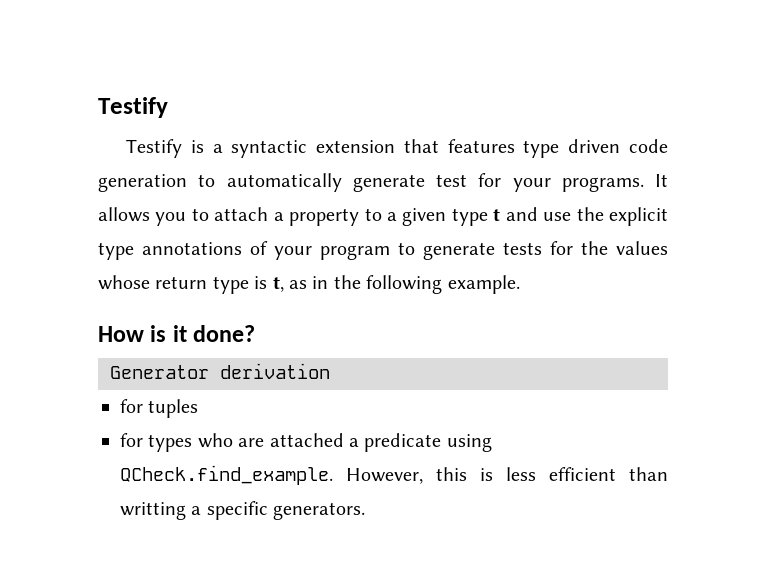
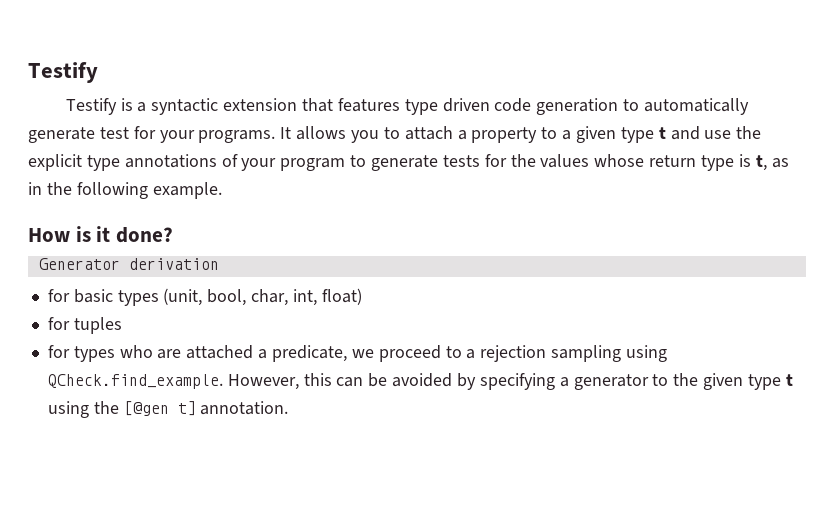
(330, 371) none -> [47,288,362,306] // for basic types (unit, bool, char, int, float)
[364,433,492,452] [120,465,668,485] [120,501,366,520] predicate using QCheck.find_example. However, this is less efficient than writting a specific generators. -> [271,345,667,362] [47,373,793,390] [47,401,289,418] predicate, we proceed to a rejection sampling using QCheck.find_example. However, this can be avoided by specifying a generator to the given type t using the [@gen t] annotation.

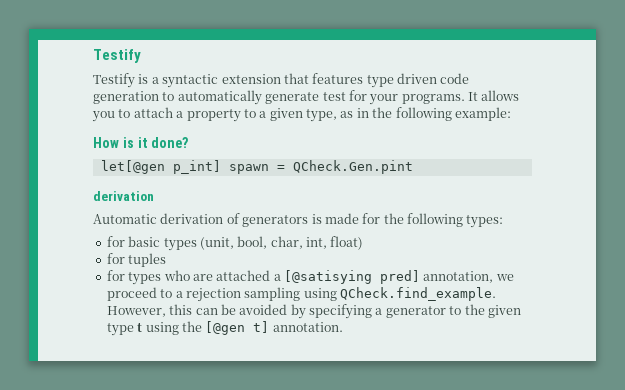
[620,126,762,143] [28,154,767,171] type t and use the explicit type annotations of your program to generate tests for the values whose return type is t, -> [306,109,337,122] type,
[152,182,222,199] example. -> [454,107,511,121] example:
[38,258,219,270] Generator derivation -> [100,160,413,174] [93,191,154,201] [93,213,504,228] let[@gen p_int] spawn = QCheck.Gen.pint // derivation // Automatic derivation of generators is made for the following types:
[271,345,347,362] predicate, -> [284,270,494,284] [@satisying pred] annotation,

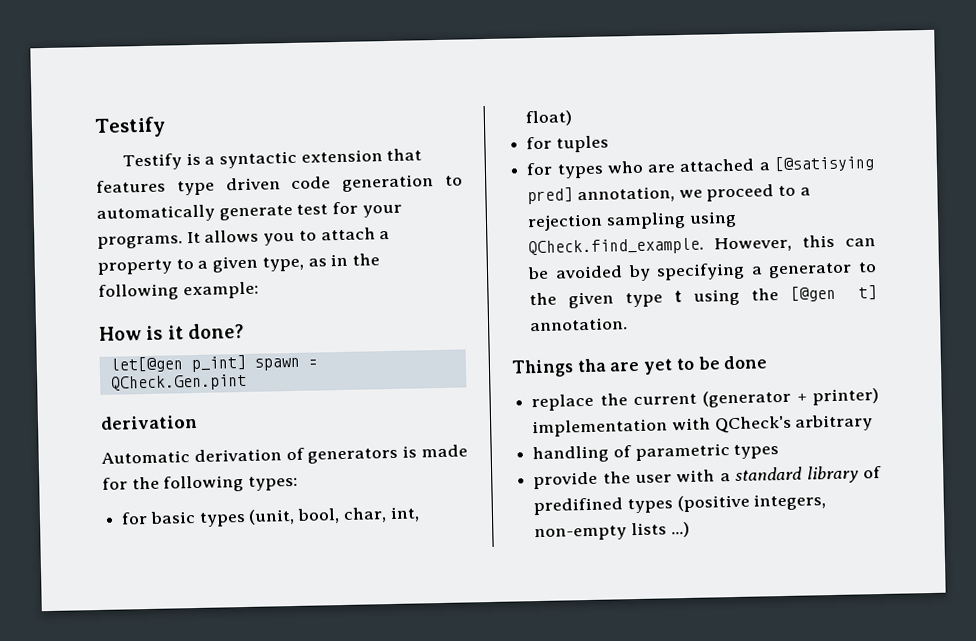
(343, 327) none -> [511,355,769,378] [531,388,879,412] [532,414,874,438] [532,443,780,464] [533,465,882,490] [533,493,827,516] [534,521,690,542] // Things tha are yet to be done // replace the current (generator + printer) implementation with QCheck's arbitrary // handling of parametric types // provide the user with a standard library of predifined types (positive integers, non-empty lists ...)

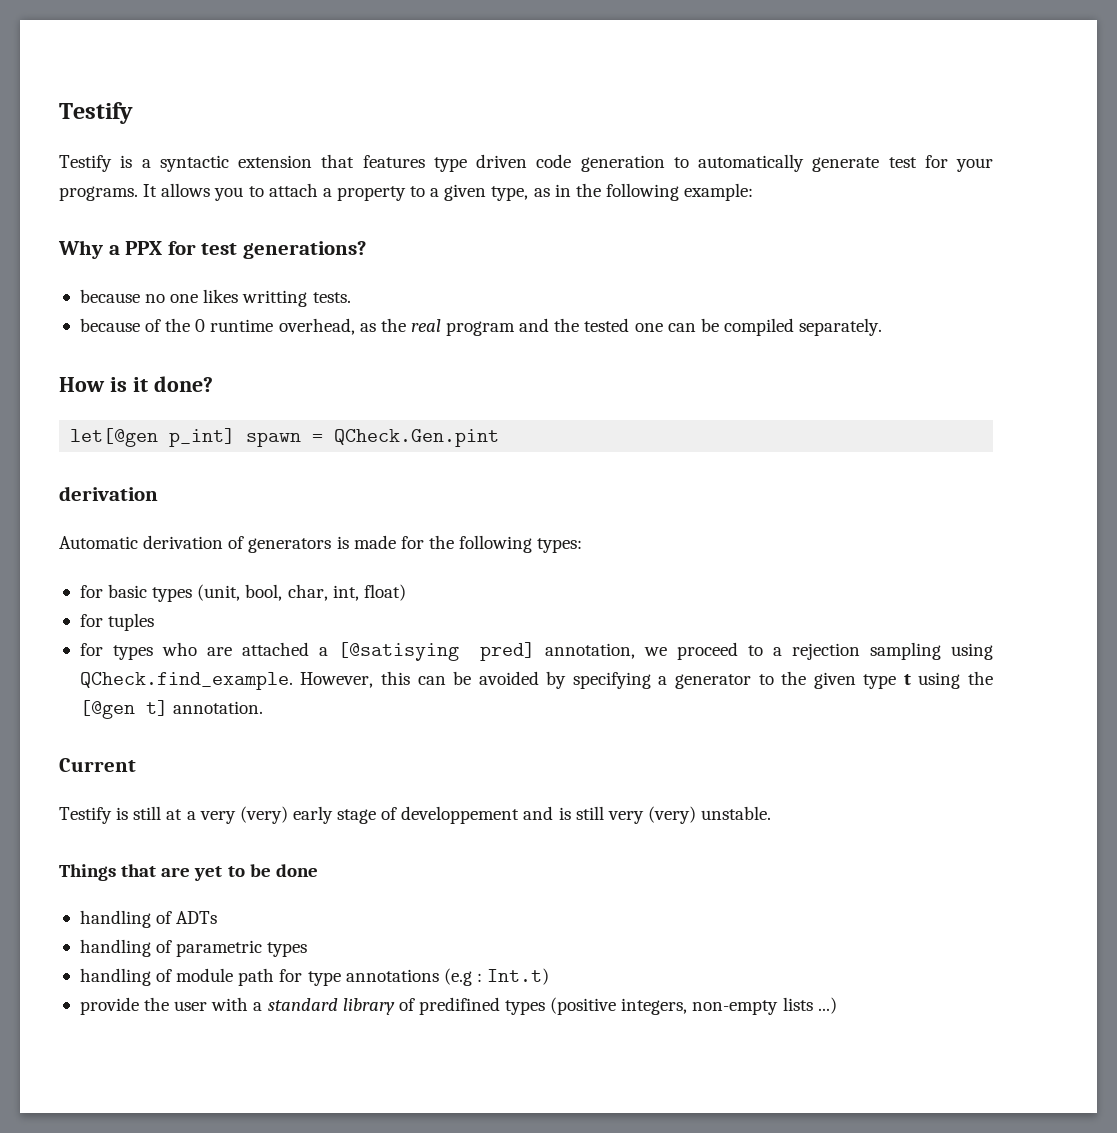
(259, 290) none -> [58,240,366,259] [79,289,351,307] [79,318,883,336] // Why a PPX for test generations? // because no one likes writting tests. // because of the 0 runtime overhead, as the real program and the tested one can be compiled separately.
(629, 324) none -> [59,758,136,772] [59,806,772,824] // Current // Testify is still at a very (very) early stage of developpement and is still very (very) unstable.
[576,358,607,373] tha -> [121,864,157,877] that
[531,388,879,412] [532,414,874,438] [532,443,780,464] replace the current (generator + printer) implementation with QCheck's arbitrary // handling of parametric types -> [79,910,218,928] [79,939,308,957] [79,968,550,986] handling of ADTs // handling of parametric types // handling of module path for type annotations (e.g : Int.t)

